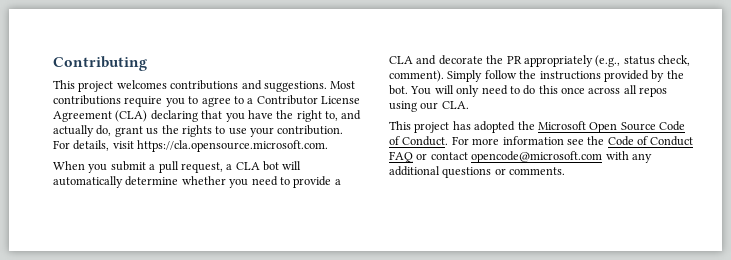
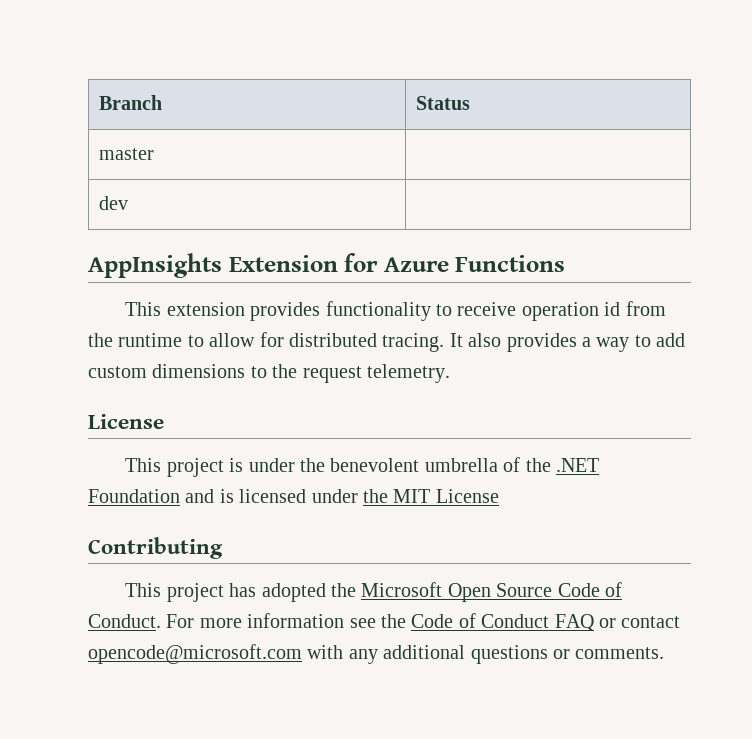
[53,56,147,71] [53,80,356,92] [53,95,360,107] [53,110,362,122] [53,125,344,137] [53,140,329,152] [53,161,302,173] [53,176,341,188] [389,55,690,67] [389,70,684,82] [389,85,668,97] [389,101,469,112] Contributing // This project welcomes contributions and suggestions. Most contributions require you to agree to a Contributor License Agreement (CLA) declaring that you have the right to, and actually do, grant us the rights to use your contribution. For details, visit https://cla.opensource.microsoft.com. // When you submit a pull request, a CLA bot will automatically determine whether you need to provide a CLA and decorate the PR appropriately (e.g., status check, comment). Simply follow the instructions provided by the bot. You will only need to do this once across all repos using our CLA. -> [99,95,163,110] [416,96,471,110] [99,148,155,160] [99,196,129,210] [88,253,566,278] [125,301,666,321] [88,332,686,352] [88,364,450,383] [88,414,164,429] [125,457,599,477] [88,489,499,503] [88,537,223,559] Branch | Status // master | // dev | // AppInsights Extension for Azure Functions // This extension provides functionality to receive operation id from the runtime to allow for distributed tracing. It also provides a way to add custom dimensions to the request telemetry. // License // This project is under the benevolent umbrella of the .NET Foundation and is licensed under the MIT License // Contributing

